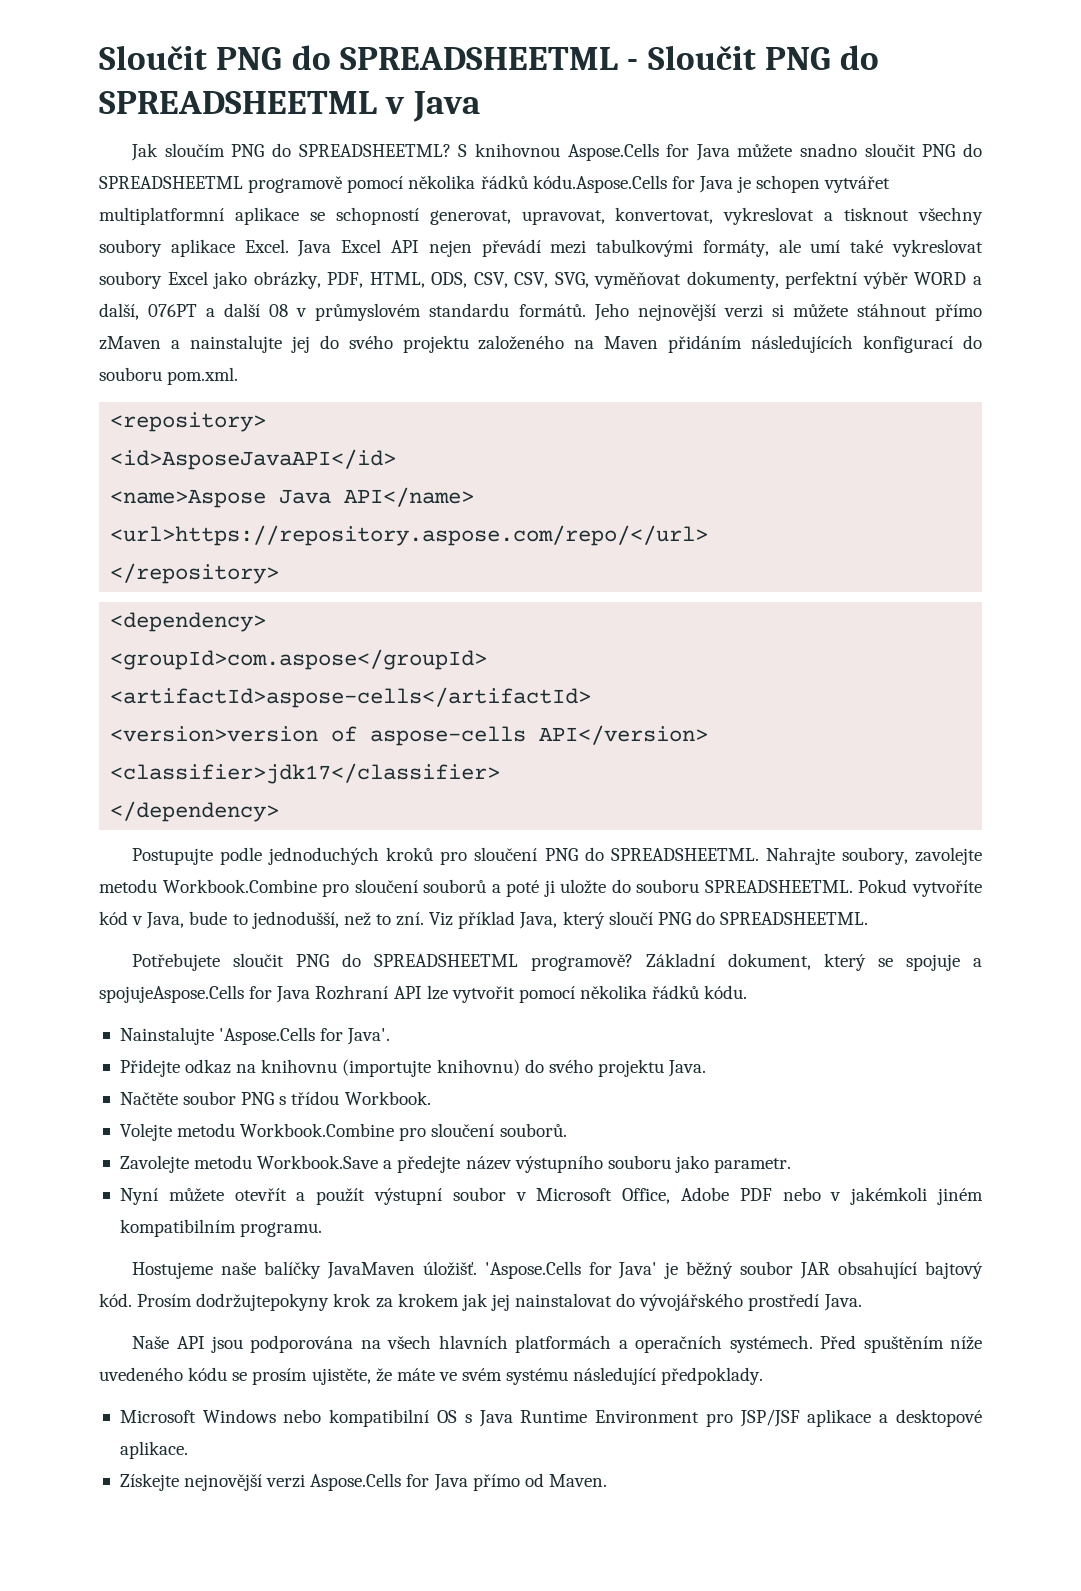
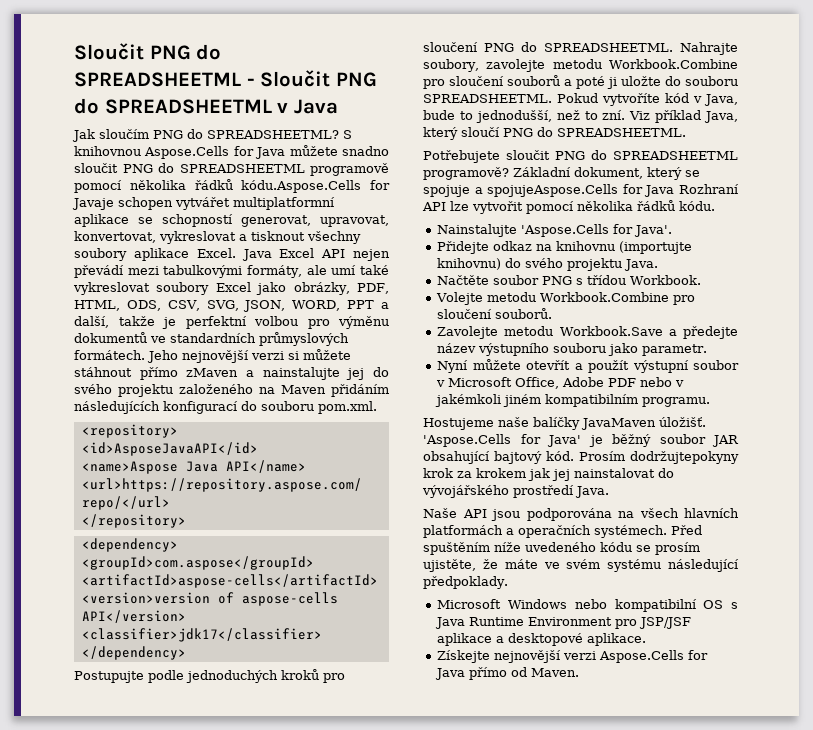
[698,176,752,193] Java je -> [72,198,114,210] Javaje
[514,271,982,289] [99,303,586,321] CSV, SVG, vyměňovat dokumenty, perfektní výběr WORD a další, 076PT a další 08 v průmyslovém standardu formátů. -> [206,300,389,312] [74,316,389,329] [74,332,349,346] [74,350,145,360] SVG, JSON, WORD, PPT a další, takže je perfektní volbou pro výměnu dokumentů ve standardních průmyslových formátech.

